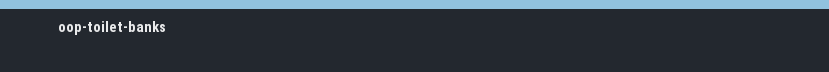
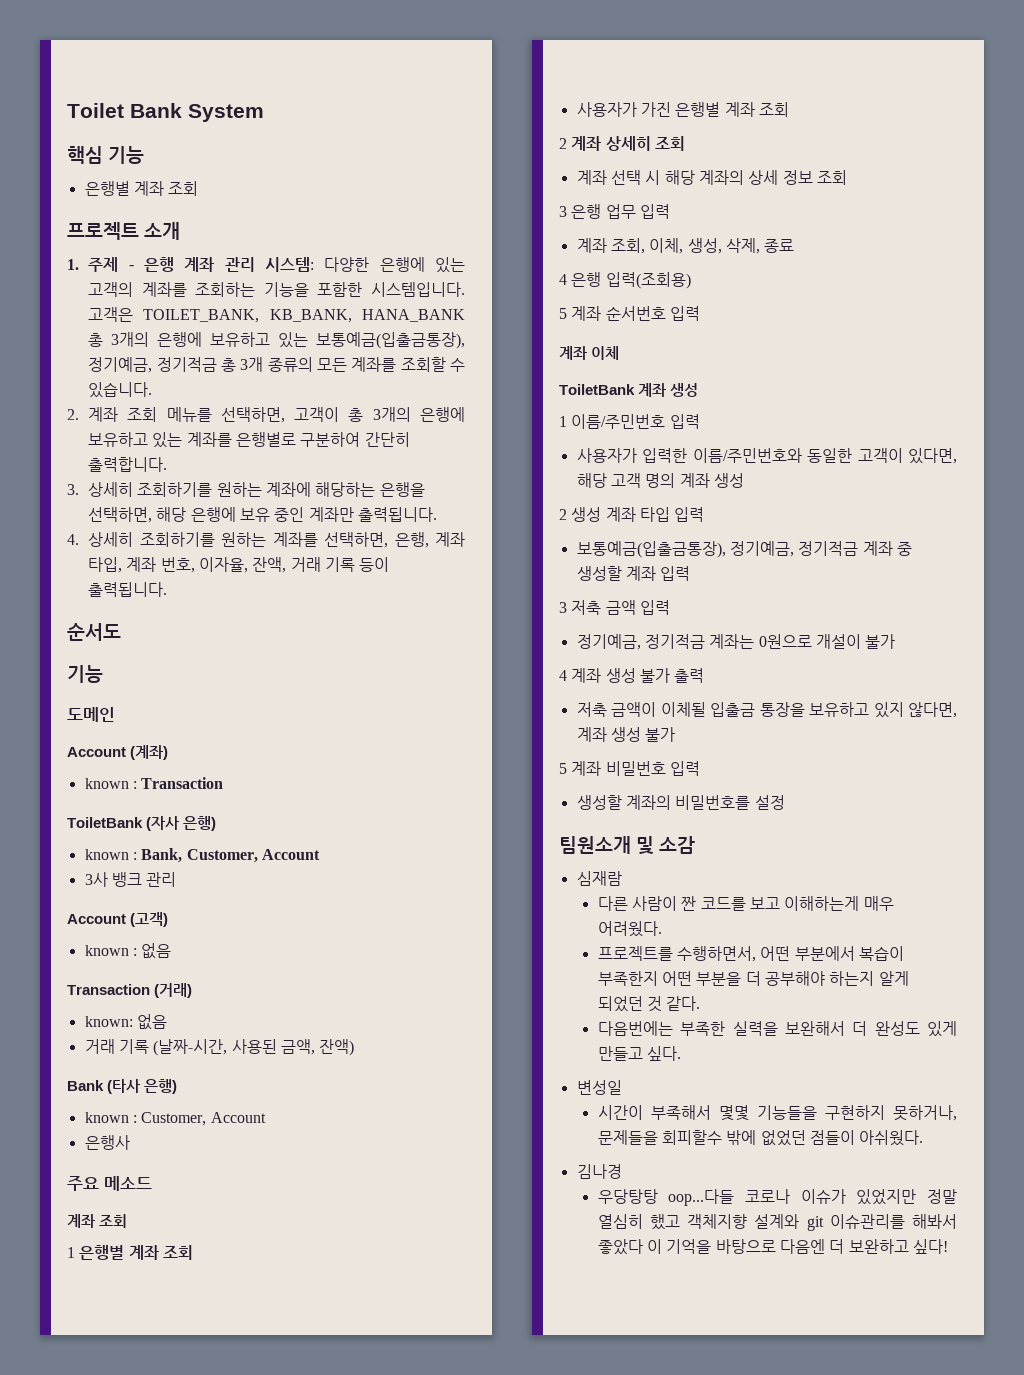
[58,21,166,35] oop-toilet-banks -> [67,103,264,122] [67,146,145,164] [84,181,199,196] [67,222,181,240] [67,257,465,273] [88,282,466,297] [88,307,466,323] [88,332,465,349] [88,357,465,373] [88,382,153,398] [67,407,465,423] [88,432,410,448] [88,457,168,472] [67,482,425,497] [88,507,438,523] [67,532,465,548] [88,557,390,573] [88,582,168,597] [67,623,121,641] [67,665,103,683] [67,707,115,722] [67,745,169,760] [84,777,224,789] [67,816,217,831] [84,848,320,863] [84,872,177,887] [67,912,169,927] [84,943,172,959] [67,983,193,998] [84,1014,167,1030] [84,1039,355,1056] [67,1079,178,1094] [84,1112,266,1126] [84,1135,130,1150] [67,1176,152,1191] [67,1214,128,1228] [67,1245,193,1260] [576,102,789,117] [559,136,685,151] [576,170,847,185] [559,204,670,219] [576,238,795,254] [559,272,691,289] [559,306,700,321] [559,346,620,360] [559,383,699,397] [559,414,700,429] [576,448,957,464] [576,473,744,488] [559,507,705,522] [576,541,912,558] [576,566,691,581] [559,600,670,615] [576,634,896,650] [559,668,705,683] [576,702,957,718] [576,727,676,742] [559,761,700,776] [576,795,785,810] [559,836,696,855] [576,871,622,886] [597,896,894,911] [597,921,662,937] [597,946,905,962] [597,971,909,986] [597,996,701,1012] [597,1021,957,1037] [597,1046,682,1061] [576,1080,622,1095] [597,1105,957,1121] [597,1130,924,1146] [576,1164,622,1179] [597,1189,957,1206] [597,1214,957,1231] [597,1239,948,1255] Toilet Bank System // 핵심 기능 // 은행별 계좌 조회 // 프로젝트 소개 // 1. 주제 - 은행 계좌 관리 시스템: 다양한 은행에 있는 고객의 계좌를 조회하는 기능을 포함한 시스템입니다. 고객은 TOILET_BANK, KB_BANK, HANA_BANK 총 3개의 은행에 보유하고 있는 보통예금(입출금통장), 정기예금, 정기적금 총 3개 종류의 모든 계좌를 조회할 수 있습니다. // 2. 계좌 조회 메뉴를 선택하면, 고객이 총 3개의 은행에 보유하고 있는 계좌를 은행별로 구분하여 간단히 출력합니다. // 3. 상세히 조회하기를 원하는 계좌에 해당하는 은행을 선택하면, 해당 은행에 보유 중인 계좌만 출력됩니다. // 4. 상세히 조회하기를 원하는 계좌를 선택하면, 은행, 계좌 타입, 계좌 번호, 이자율, 잔액, 거래 기록 등이 출력됩니다. // 순서도 // 기능 // 도메인 // Account (계좌) // known : Transaction // ToiletBank (자사 은행) // known : Bank, Customer, Account // 3사 뱅크 관리 // Account (고객) // known : 없음 // Transaction (거래) // known: 없음 // 거래 기록 (날짜-시간, 사용된 금액, 잔액) // Bank (타사 은행) // known : Customer, Account // 은행사 // 주요 메소드 // 계좌 조회 // 1 은행별 계좌 조회 // 사용자가 가진 은행별 계좌 조회 // 2 계좌 상세히 조회 // 계좌 선택 시 해당 계좌의 상세 정보 조회 // 3 은행 업무 입력 // 계좌 조회, 이체, 생성, 삭제, 종료 // 4 은행 입력(조회용) // 5 계좌 순서번호 입력 // 계좌 이체 // ToiletBank 계좌 생성 // 1 이름/주민번호 입력 // 사용자가 입력한 이름/주민번호와 동일한 고객이 있다면, 해당 고객 명의 계좌 생성 // 2 생성 계좌 타입 입력 // 보통예금(입출금통장), 정기예금, 정기적금 계좌 중 생성할 계좌 입력 // 3 저축 금액 입력 // 정기예금, 정기적금 계좌는 0원으로 개설이 불가 // 4 계좌 생성 불가 출력 // 저축 금액이 이체될 입출금 통장을 보유하고 있지 않다면, 계좌 생성 불가 // 5 계좌 비밀번호 입력 // 생성할 계좌의 비밀번호를 설정 // 팀원소개 및 소감 // 심재람 // 다른 사람이 짠 코드를 보고 이해하는게 매우 어려웠다. // 프로젝트를 수행하면서, 어떤 부분에서 복습이 부족한지 어떤 부분을 더 공부해야 하는지 알게 되었던 것 같다. // 다음번에는 부족한 실력을 보완해서 더 완성도 있게 만들고 싶다. // 변성일 // 시간이 부족해서 몇몇 기능들을 구현하지 못하거나, 문제들을 회피할수 밖에 없었던 점들이 아쉬웠다. // 김나경 // 우당탕탕 oop...다들 코로나 이슈가 있었지만 정말 열심히 했고 객체지향 설계와 git 이슈관리를 해봐서 좋았다 이 기억을 바탕으로 다음엔 더 보완하고 싶다!

